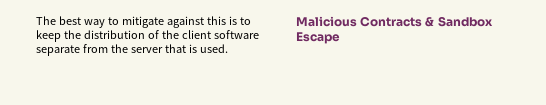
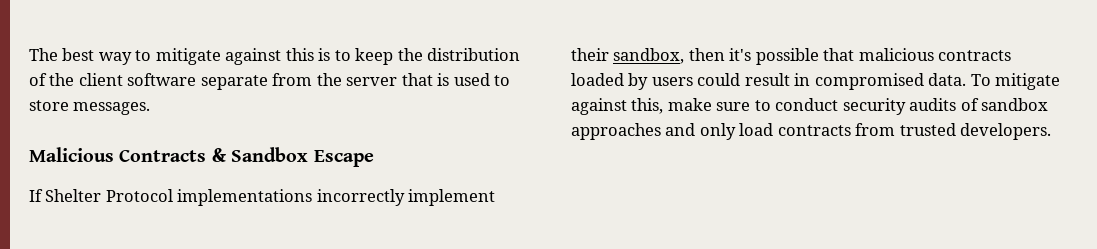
[199,44,228,53] used. -> [453,73,511,86] [29,100,151,115] used to store messages.
(340, 38) none -> [29,189,496,206] [571,48,1012,65] [571,73,1061,90] [571,98,1049,115] [571,123,1052,140] // If Shelter Protocol implementations incorrectly implement their sandbox, then it's possible that malicious contracts loaded by users could result in compromised data. To mitigate against this, make sure to conduct security audits of sandbox approaches and only load contracts from trusted developers.

